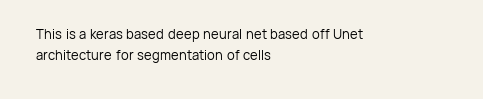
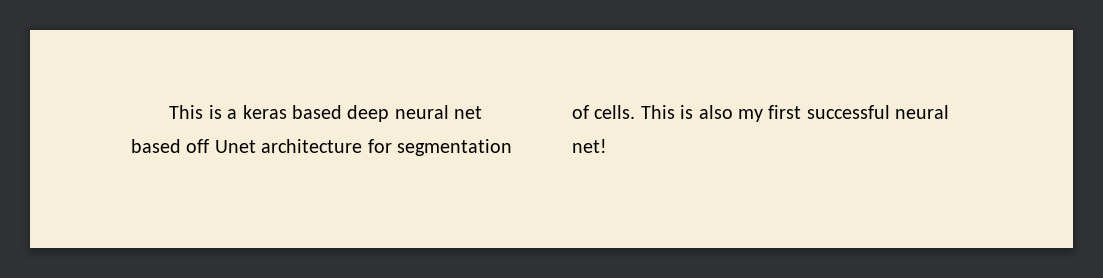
[243,50,272,60] cells -> [594,105,950,122] [572,139,607,153] cells. This is also my first successful neural net!

